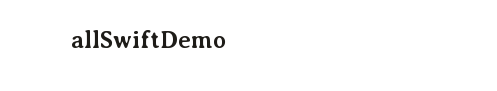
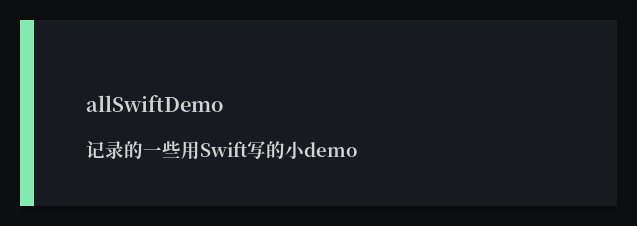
(226, 39) none -> [86,141,358,160] // 记录的一些用Swift写的小demo

